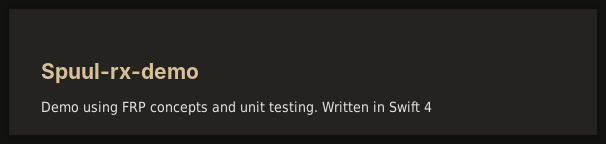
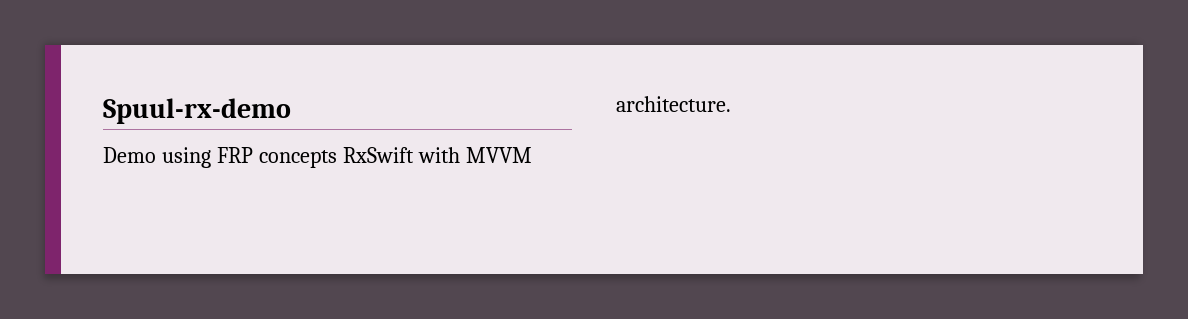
[212,101,432,115] and unit testing. Written in Swift 4 -> [342,147,532,163] [616,96,731,112] RxSwift with MVVM architecture.

